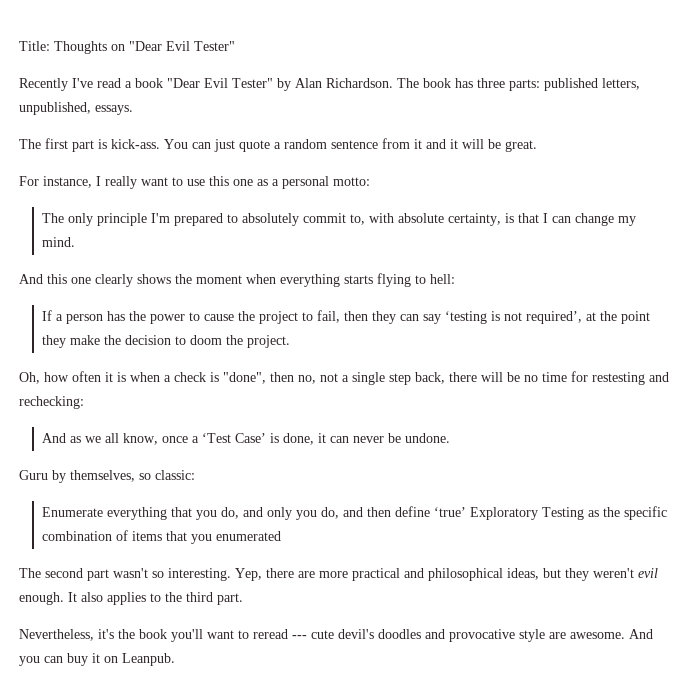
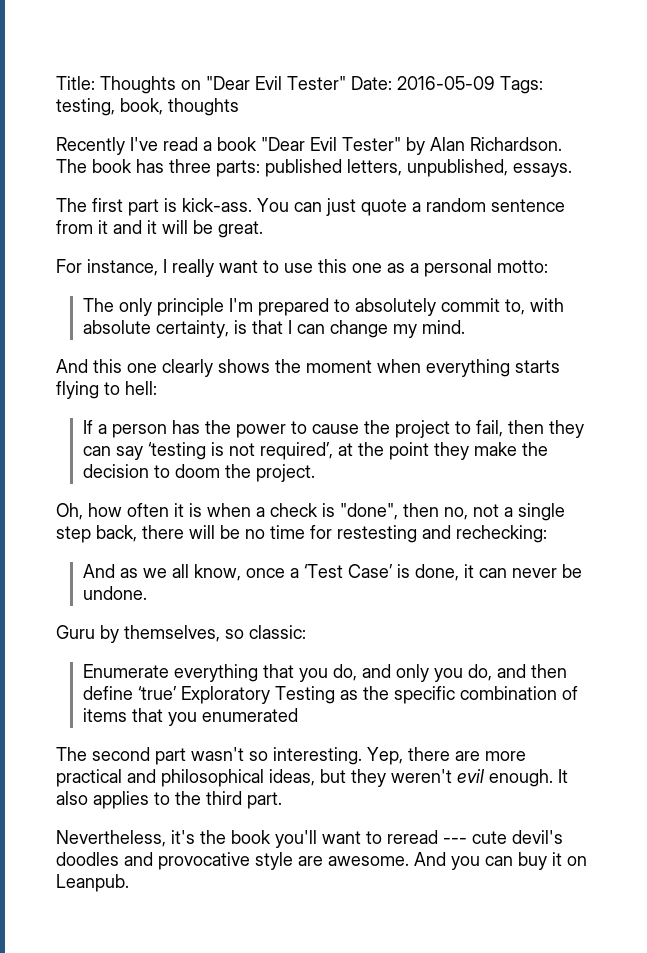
(235, 46) none -> [351,76,543,94] [56,98,239,116] Date: 2016-05-09 Tags: testing, book, thoughts

